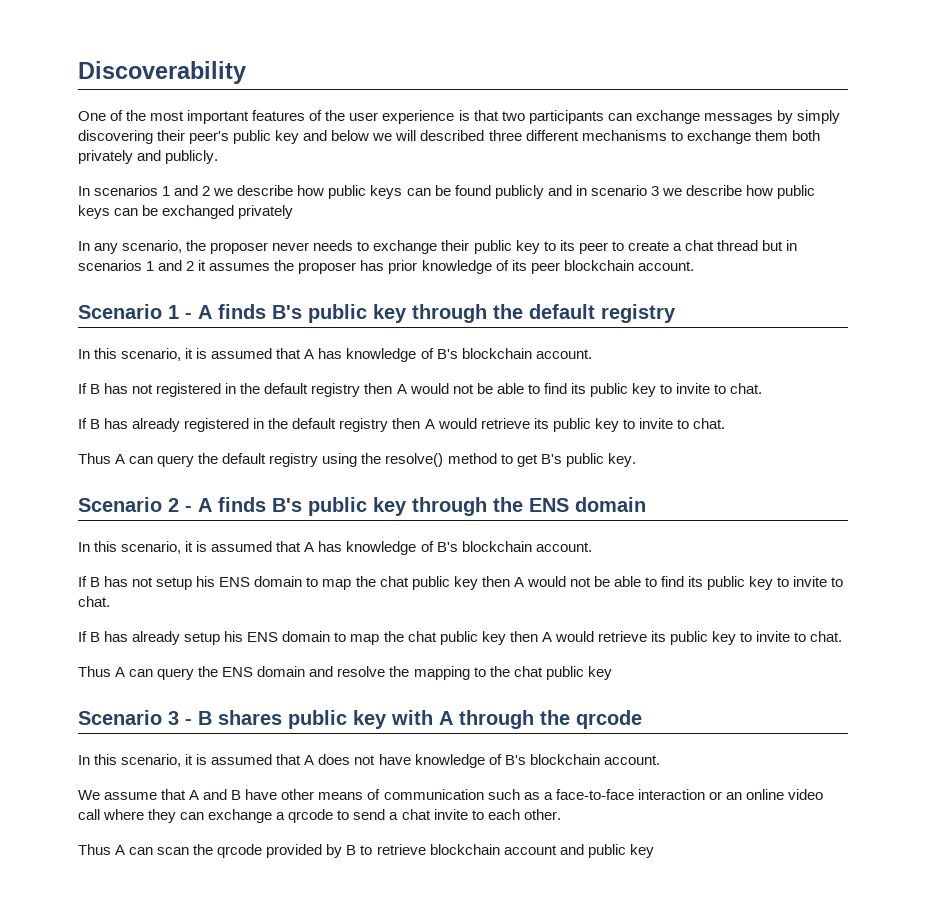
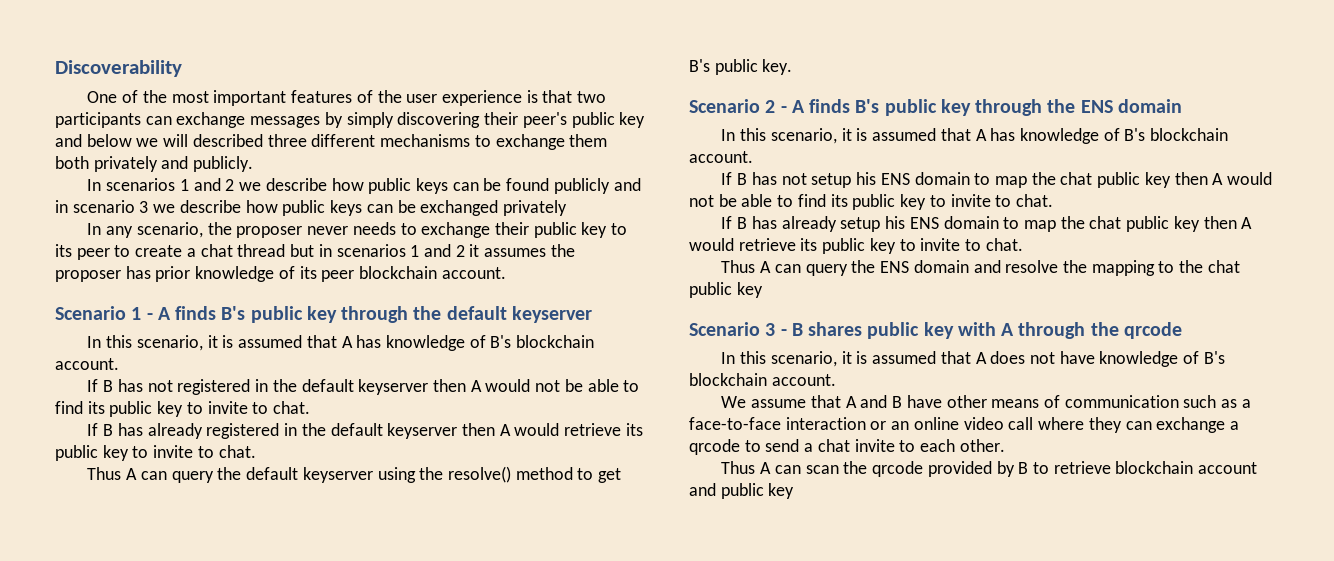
[601,304,676,323] registry -> [511,306,592,323] keyserver
[311,383,361,397] registry -> [358,379,429,395] keyserver
[339,418,389,432] registry -> [387,423,458,439] keyserver
[269,453,319,467] registry -> [302,467,373,483] keyserver

